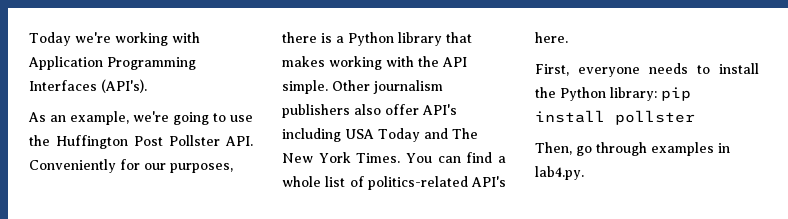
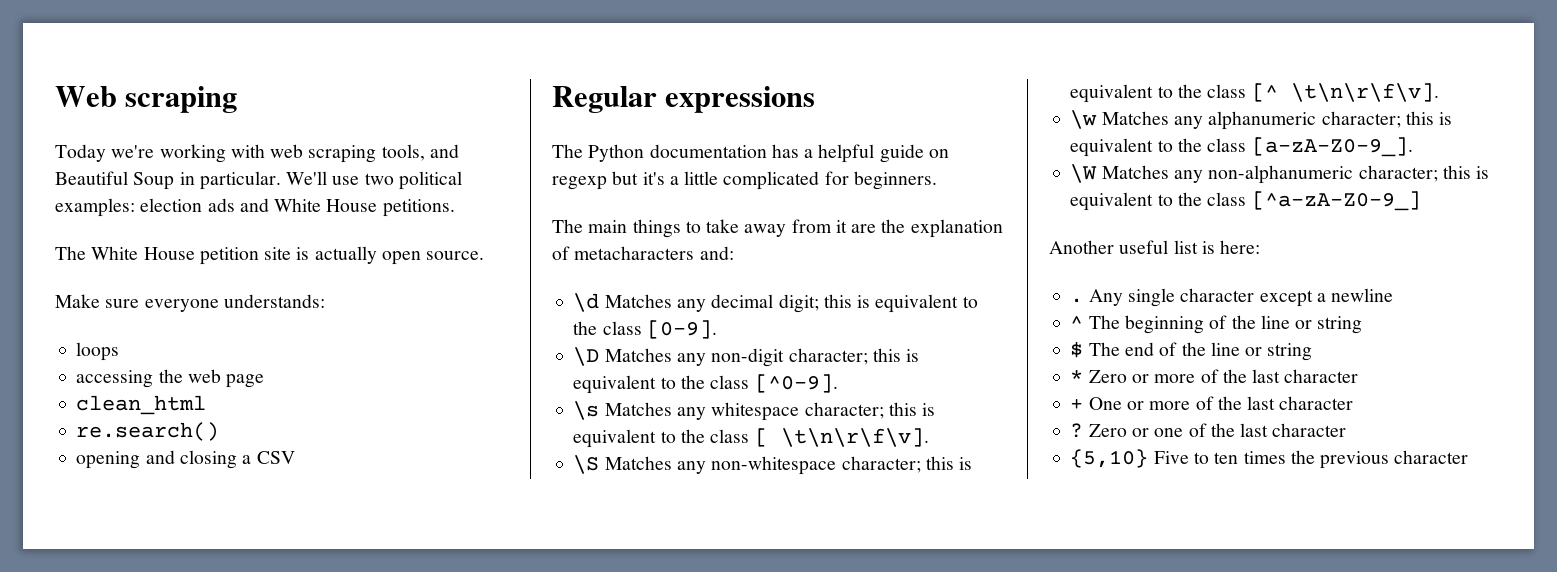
(29, 39) none -> [55,86,238,113] Web scraping //
[28,56,196,70] [29,79,147,93] [28,111,253,125] [29,135,253,149] [29,159,233,173] [282,32,472,46] [282,56,467,70] [282,80,443,94] [282,104,457,118] [282,128,478,142] [282,152,506,163] [282,176,506,190] [535,32,568,43] [535,63,759,77] [535,87,691,101] [535,110,695,125] [535,142,730,156] [535,166,584,180] Application Programming Interfaces (API's). // As an example, we're going to use the Huffington Post Pollster API. Conveniently for our purposes, there is a Python library that makes working with the API simple. Other journalism publishers also offer API's including USA Today and The New York Times. You can find a whole list of politics-related API's here. // First, everyone needs to install the Python library: pip install pollster // Then, go through examples in lab4.py. -> [270,144,459,163] [55,171,462,190] [55,198,455,217] [55,246,485,265] [55,294,325,312] [76,342,120,361] [76,369,265,388] [76,395,207,415] [76,422,220,441] [76,450,295,469] [552,86,816,113] [552,144,949,163] [552,171,937,190] [552,219,1003,238] [552,246,734,260] [573,293,978,313] [573,320,717,339] [573,347,920,367] [573,374,838,394] [573,401,936,421] [573,428,929,448] [573,455,973,475] [1070,83,1439,103] [1070,110,1453,130] [1070,137,1413,157] [1070,164,1490,184] [1070,191,1421,211] [1049,240,1261,254] [1070,288,1394,307] [1070,315,1363,334] [1070,341,1313,361] [1070,369,1359,383] [1070,396,1354,410] [1070,423,1347,438] [1070,449,1469,469] web scraping tools, and Beautiful Soup in particular. We'll use two political examples: election ads and White House petitions. // The White House petition site is actually open source. // Make sure everyone understands: // loops // accessing the web page // clean_html // re.search() // opening and closing a CSV // Regular expressions // The Python documentation has a helpful guide on regexp but it's a little complicated for beginners. // The main things to take away from it are the explanation of metacharacters and: // \d Matches any decimal digit; this is equivalent to the class [0-9]. // \D Matches any non-digit character; this is equivalent to the class [^0-9]. // \s Matches any whitespace character; this is equivalent to the class [ \t\n\r\f\v]. // \S Matches any non-whitespace character; this is equivalent to the class [^ \t\n\r\f\v]. // \w Matches any alphanumeric character; this is equivalent to the class [a-zA-Z0-9_]. // \W Matches any non-alphanumeric character; this is equivalent to the class [^a-zA-Z0-9_] // Another useful list is here: // . Any single character except a newline // ^ The beginning of the line or string // $ The end of the line or string // * Zero or more of the last character // + One or more of the last character // ? Zero or one of the last character // {5,10} Five to ten times the previous character

